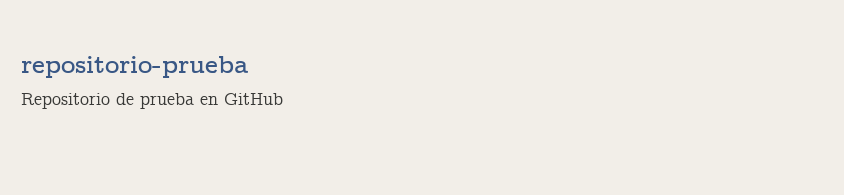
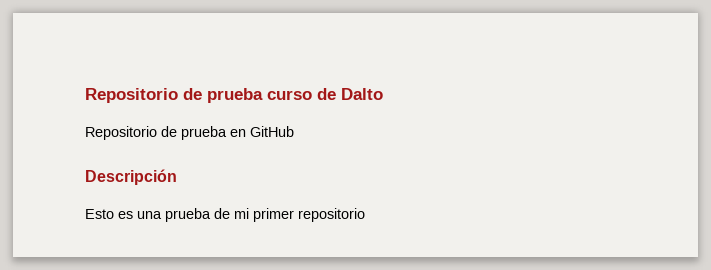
[21,56,248,78] repositorio-prueba -> [85,88,383,103] Repositorio de prueba curso de Dalto
(283, 99) none -> [85,169,177,185] [85,208,365,222] // Descripción // Esto es una prueba de mi primer repositorio

